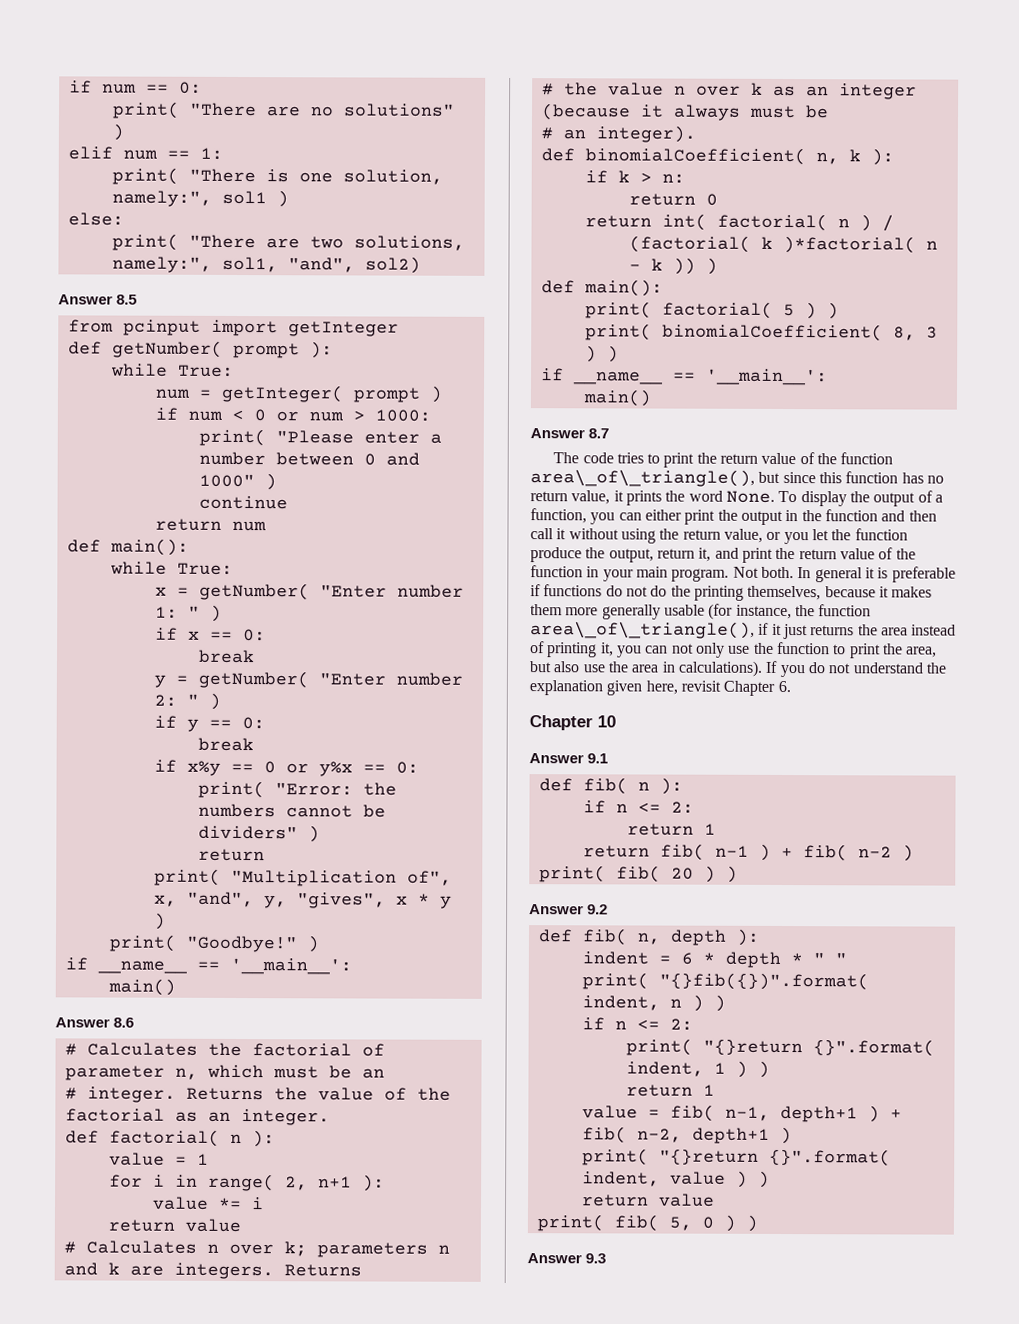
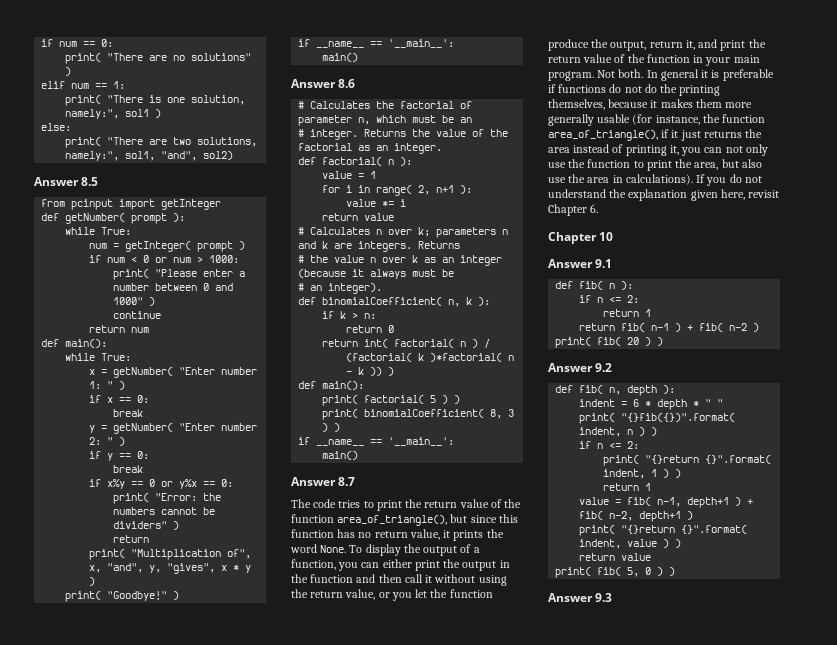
[530,469,755,487] area\_of\_triangle(), -> [337,515,448,526] area_of_triangle(),
[530,621,755,639] area\_of\_triangle(), -> [548,130,658,141] area_of_triangle(),

